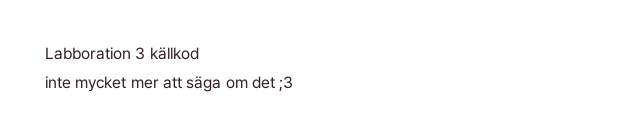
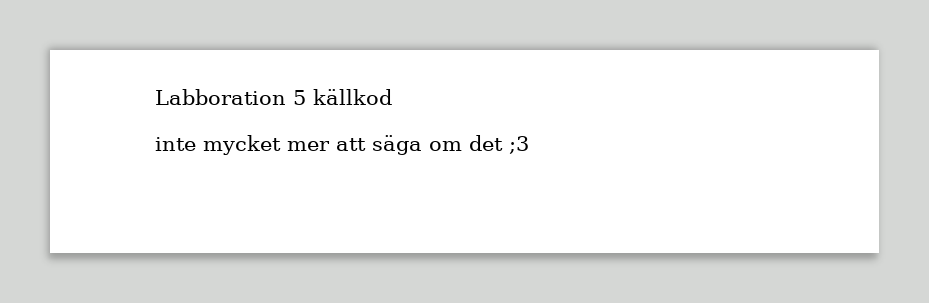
[135,47,146,60] 3 -> [293,90,306,105] 5

